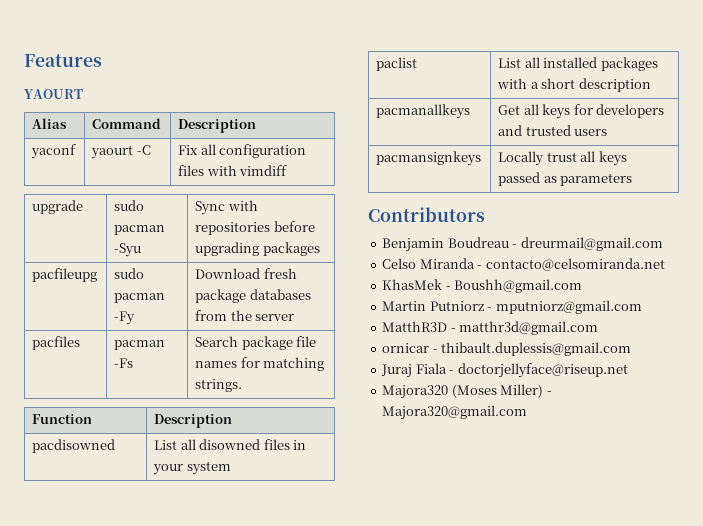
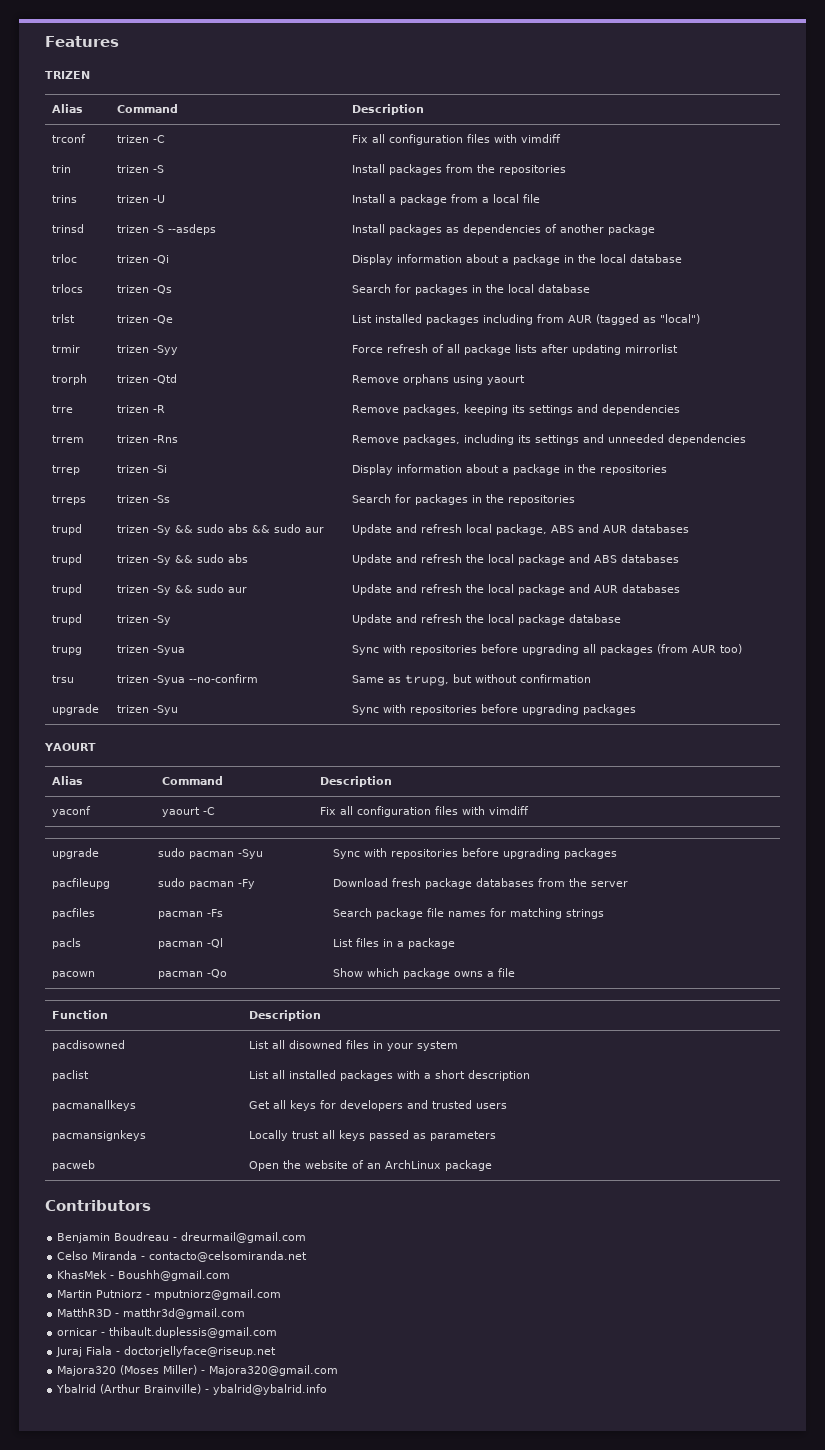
(102, 60) none -> [45,71,90,79] [51,104,83,113] [116,104,178,113] [351,104,424,115] [51,134,86,143] [116,135,165,143] [351,134,561,145] [51,165,71,173] [116,165,164,173] [351,164,566,175] [51,195,77,203] [116,195,165,203] [351,194,540,205] [51,224,84,233] [116,224,216,235] [351,224,655,235] [51,254,77,263] [116,255,169,264] [351,254,682,265] [51,284,83,293] [116,285,172,294] [351,284,590,295] [51,314,75,323] [116,315,173,324] [351,314,700,325] [51,345,80,353] [116,345,178,355] [351,344,678,355] [51,374,87,385] [116,374,177,384] [351,374,525,385] [51,405,73,413] [116,405,165,413] [351,404,680,415] [51,435,84,443] [116,435,178,443] [351,434,746,445] [51,465,80,475] [116,465,167,473] [351,464,667,475] [51,495,86,505] [116,495,170,503] [351,494,575,505] [51,524,82,535] [116,524,324,535] [351,524,689,535] [51,554,82,565] [116,554,248,565] [351,554,679,565] [51,584,82,595] [116,584,247,595] [351,584,680,595] [51,614,82,625] [116,615,171,625] [351,614,621,625] [51,645,82,655] [116,645,185,655] [351,644,742,655] [51,675,74,683] [116,674,258,685] [351,674,591,686] [51,704,99,715] [116,705,178,715] [351,704,636,715] // TRIZEN // Alias | Command | Description // trconf | trizen -C | Fix all configuration files with vimdiff // trin | trizen -S | Install packages from the repositories // trins | trizen -U | Install a package from a local file // trinsd | trizen -S --asdeps | Install packages as dependencies of another package // trloc | trizen -Qi | Display information about a package in the local database // trlocs | trizen -Qs | Search for packages in the local database // trlst | trizen -Qe | List installed packages including from AUR (tagged as "local") // trmir | trizen -Syy | Force refresh of all package lists after updating mirrorlist // trorph | trizen -Qtd | Remove orphans using yaourt // trre | trizen -R | Remove packages, keeping its settings and dependencies // trrem | trizen -Rns | Remove packages, including its settings and unneeded dependencies // trrep | trizen -Si | Display information about a package in the repositories // trreps | trizen -Ss | Search for packages in the repositories // trupd | trizen -Sy && sudo abs && sudo aur | Update and refresh local package, ABS and AUR databases // trupd | trizen -Sy && sudo abs | Update and refresh the local package and ABS databases // trupd | trizen -Sy && sudo aur | Update and refresh the local package and AUR databases // trupd | trizen -Sy | Update and refresh the local package database // trupg | trizen -Syua | Sync with repositories before upgrading all packages (from AUR too) // trsu | trizen -Syua --no-confirm | Same as trupg, but without confirmation // upgrade | trizen -Syu | Sync with repositories before upgrading packages
[195,379,243,392] strings. -> [565,909,604,919] [51,938,81,949] [157,938,223,949] [332,938,455,949] [51,971,95,979] [157,969,227,979] [332,968,515,979] strings // pacls | pacman -Ql | List files in a package // pacown | pacman -Qo | Show which package owns a file
(633, 179) none -> [51,1160,95,1171] [248,1160,492,1171] // pacweb | Open the website of an ArchLinux package
(528, 412) none -> [56,1384,328,1395] // Ybalrid (Arthur Brainville) - ybalrid@ybalrid.info

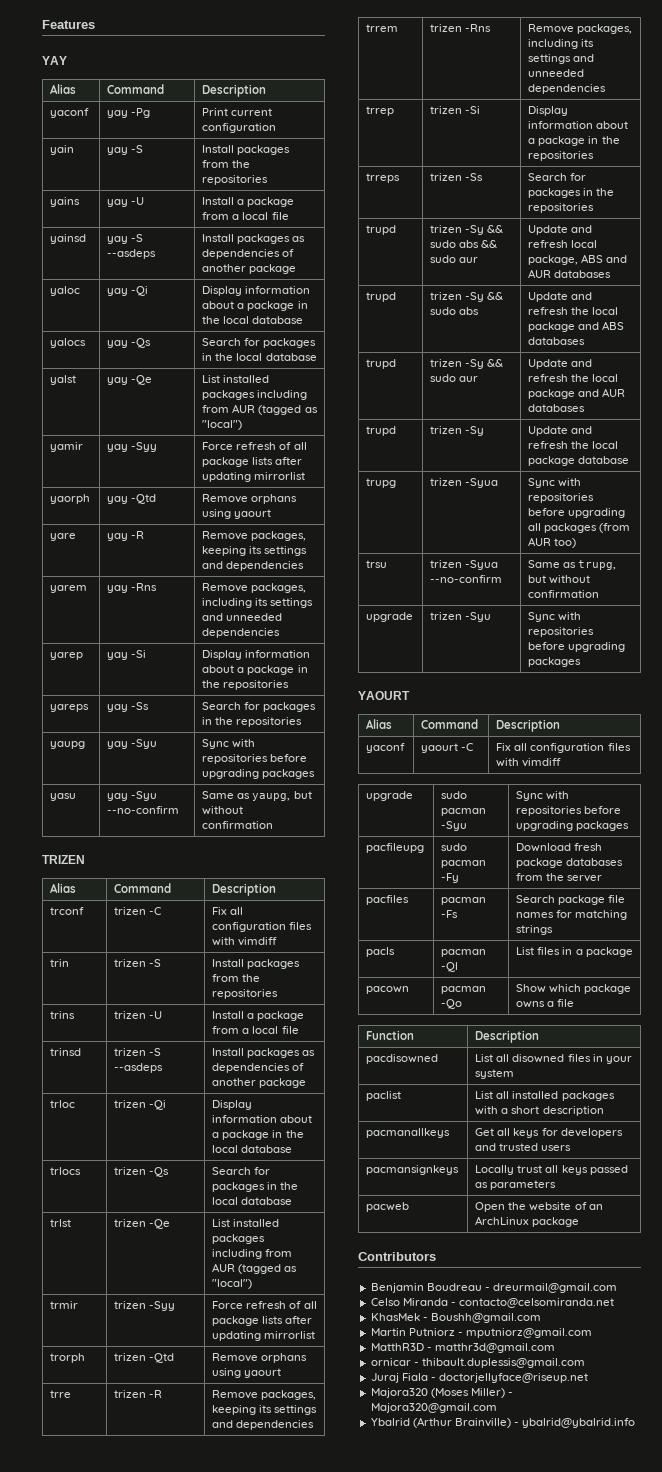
(119, 41) none -> [42,56,67,65] [50,84,77,94] [107,84,165,94] [202,84,267,97] [50,108,90,118] [107,108,151,118] [202,108,273,116] [202,123,277,133] [50,145,75,155] [107,145,144,155] [202,145,291,155] [202,160,251,168] [202,175,269,185] [50,197,81,207] [107,197,145,207] [202,197,295,207] [202,212,289,220] [50,234,87,244] [107,234,144,244] [107,249,157,259] [202,234,306,244] [202,249,295,259] [202,264,297,274] [50,286,81,296] [107,286,149,296] [202,286,311,296] [202,301,308,311] [202,316,304,324] [50,338,87,348] [107,338,152,348] [202,338,317,348] [202,353,317,361] [50,375,77,385] [107,375,153,385] [202,375,270,383] [202,390,308,400] [202,404,318,415] [202,420,243,430] [50,442,84,452] [107,442,158,452] [202,442,307,450] [202,457,303,467] [202,472,306,482] [50,494,91,504] [107,494,157,504] [202,494,298,504] [202,509,272,519] [50,533,77,541] [107,531,145,541] [202,531,307,541] [202,546,308,556] [202,561,305,571] [50,585,88,593] [107,583,158,593] [202,583,307,593] [202,598,314,608] [202,613,283,621] [202,628,281,638] [50,652,84,660] [107,650,147,660] [202,650,311,660] [202,665,308,675] [202,680,290,690] [50,704,90,712] [107,702,150,712] [202,702,317,712] [202,717,303,727] [50,741,86,749] [107,739,158,749] [202,739,256,749] [202,754,308,764] [202,769,316,779] [50,793,77,801] [107,791,158,801] [107,806,180,814] [202,791,312,801] [202,806,244,815] [202,821,274,829] // YAY // Alias | Command | Description // yaconf | yay -Pg | Print current configuration // yain | yay -S | Install packages from the repositories // yains | yay -U | Install a package from a local file // yainsd | yay -S --asdeps | Install packages as dependencies of another package // yaloc | yay -Qi | Display information about a package in the local database // yalocs | yay -Qs | Search for packages in the local database // yalst | yay -Qe | List installed packages including from AUR (tagged as "local") // yamir | yay -Syy | Force refresh of all package lists after updating mirrorlist // yaorph | yay -Qtd | Remove orphans using yaourt // yare | yay -R | Remove packages, keeping its settings and dependencies // yarem | yay -Rns | Remove packages, including its settings and unneeded dependencies // yarep | yay -Si | Display information about a package in the repositories // yareps | yay -Ss | Search for packages in the repositories // yaupg | yay -Syu | Sync with repositories before upgrading packages // yasu | yay -Syu --no-confirm | Same as yaupg, but without confirmation

